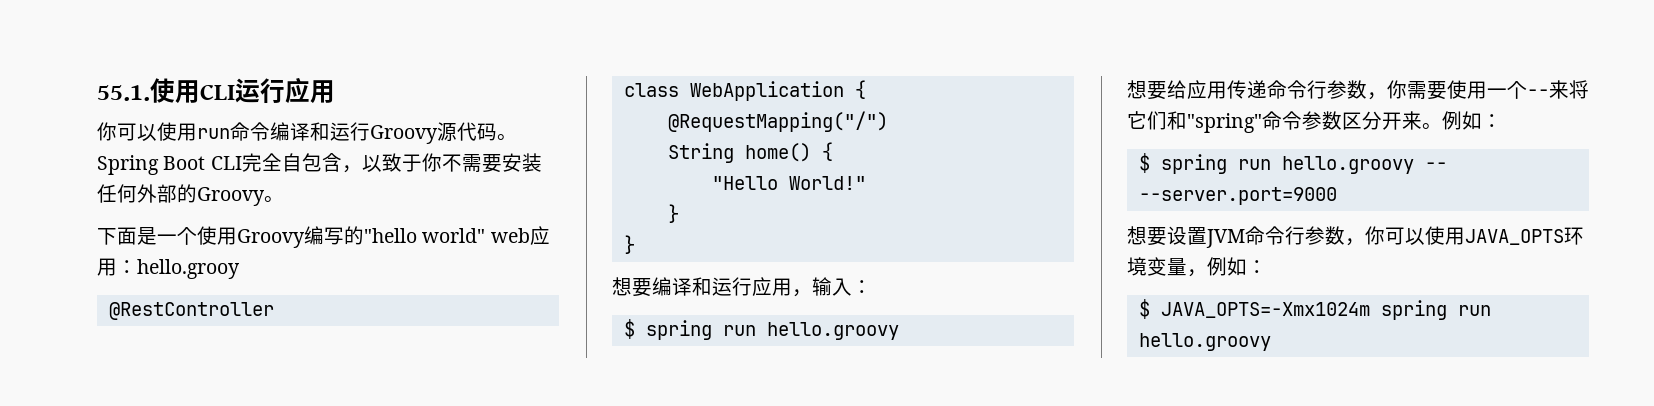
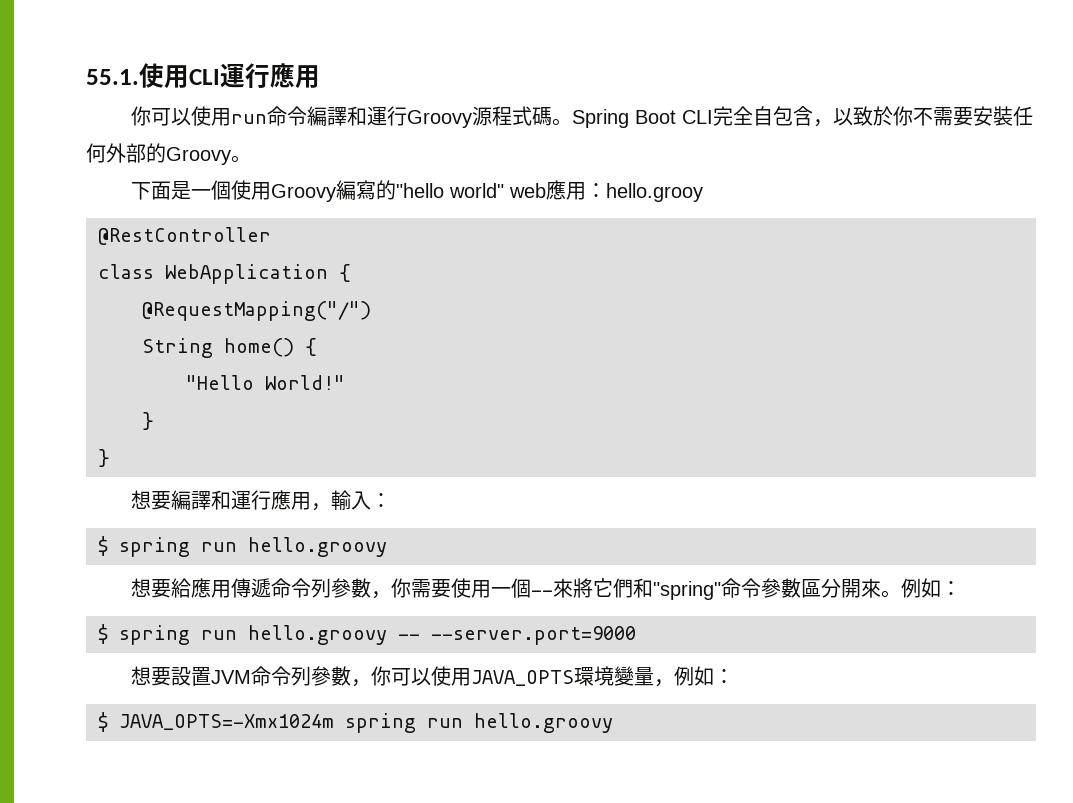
[235,77,310,104] 运行应 -> [220,63,295,89] 運行應
[270,122,350,141] 编译和运 -> [307,106,388,126] 編譯和運
[457,122,497,141] 代码 -> [492,106,553,126] 程式碼
[401,154,422,172] 于 -> [873,106,894,126] 於
[521,153,542,172] 装 -> [993,106,1014,126] 裝
[177,227,197,245] 个 -> [211,180,232,200] 個
[304,226,344,245] 编写 -> [336,180,377,200] 編寫
[529,226,550,245] 应 -> [546,180,567,200] 應
[652,277,832,297] 编译和运行应用，输 -> [171,490,352,511] 編譯和運行應用，輸
[1167,80,1589,100] [1127,111,1422,133] 给应用传递命令行参数，你需要使用一个--来将它们和"spring"命令参数区分开来 -> [171,578,882,600] 給應用傳遞命令列參數，你需要使用一個--來將它們和"spring"命令參數區分開來
[1167,226,1187,245] 设 -> [171,667,192,686] 設
[1285,226,1345,245] 行参数 -> [291,666,352,686] 列參數
[1564,227,1584,245] [1127,257,1167,276] 环境变 -> [574,666,635,686] 環境變

